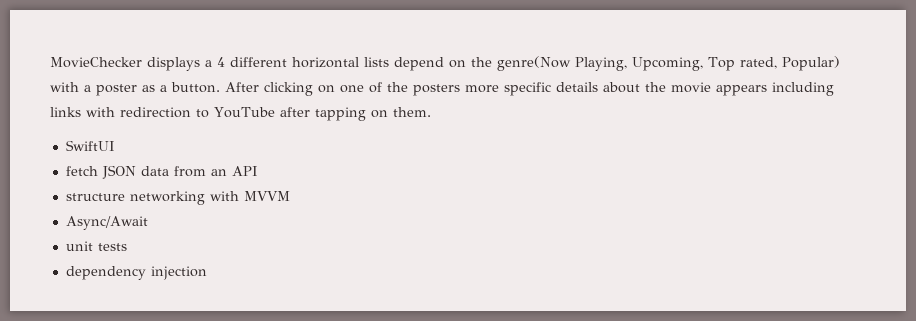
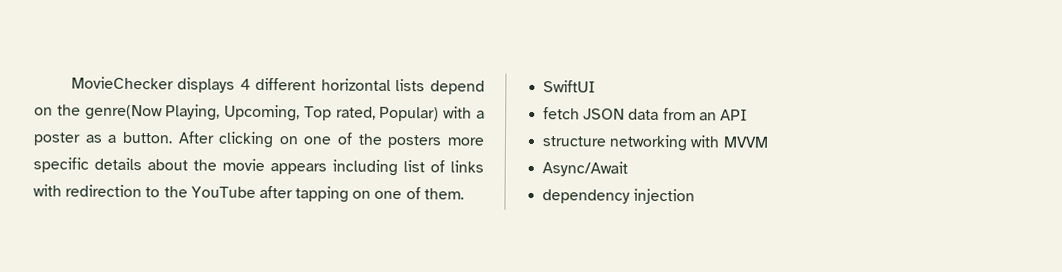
[205,60,212,67] a -> (236, 85) none
(834, 89) none -> [403,160,445,173] list of
(209, 113) none -> [163,186,188,198] the
(388, 114) none -> [374,187,421,200] one of
[65,241,127,251] // unit tests -> (629, 169) none

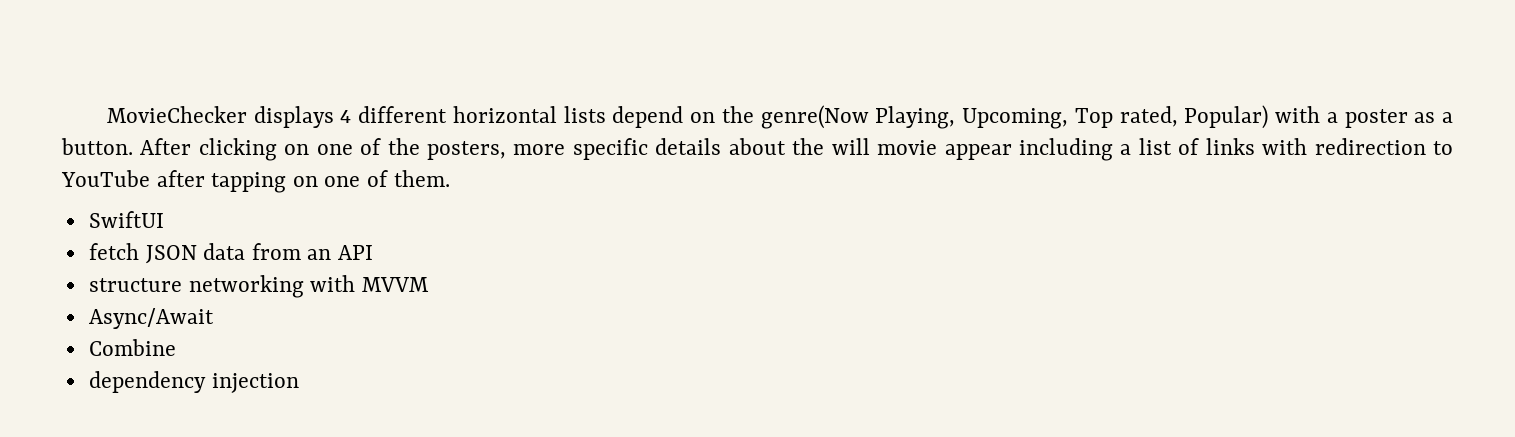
[387,134,443,149] posters -> [427,141,507,160] posters,
[222,158,398,177] movie appears including -> [831,138,1132,161] will movie appear including a
[163,186,188,198] the -> (1454, 148) none
(629, 169) none -> [88,339,176,356] // Combine

